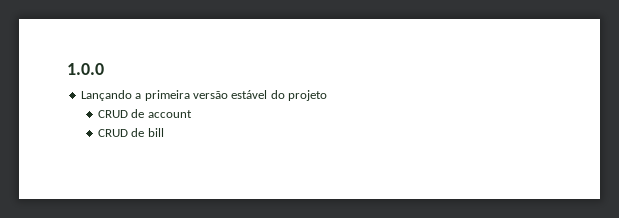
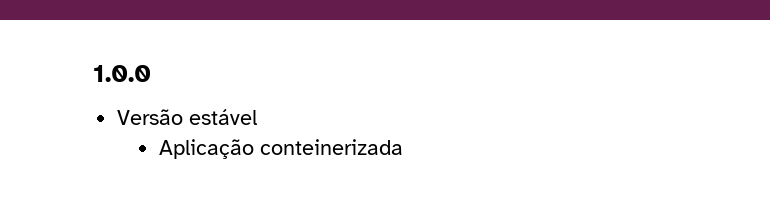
[80,90,327,101] [97,109,192,118] [97,128,164,137] Lançando a primeira versão estável do projeto // CRUD de account // CRUD de bill -> [117,109,258,125] [158,139,403,159] Versão estável // Aplicação conteinerizada

